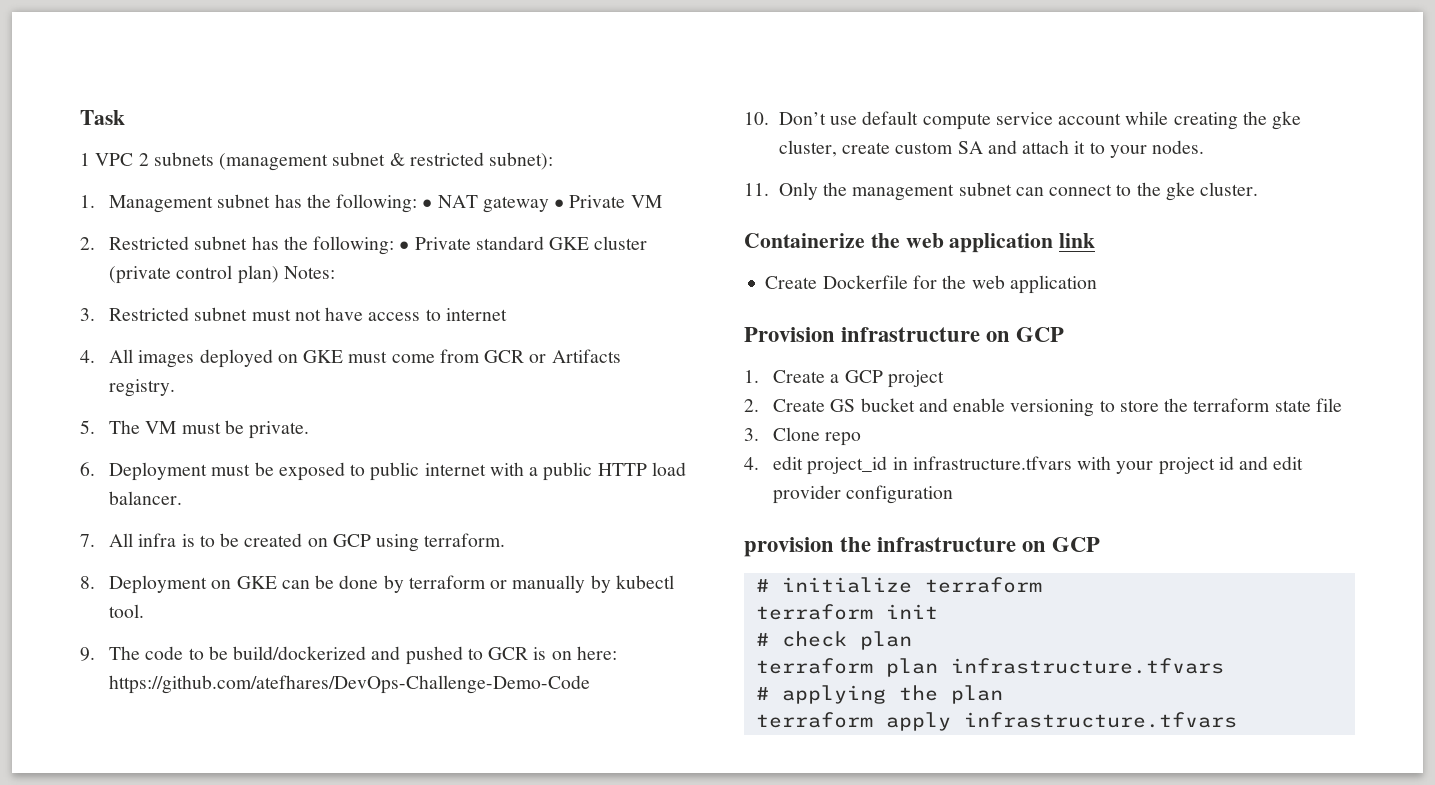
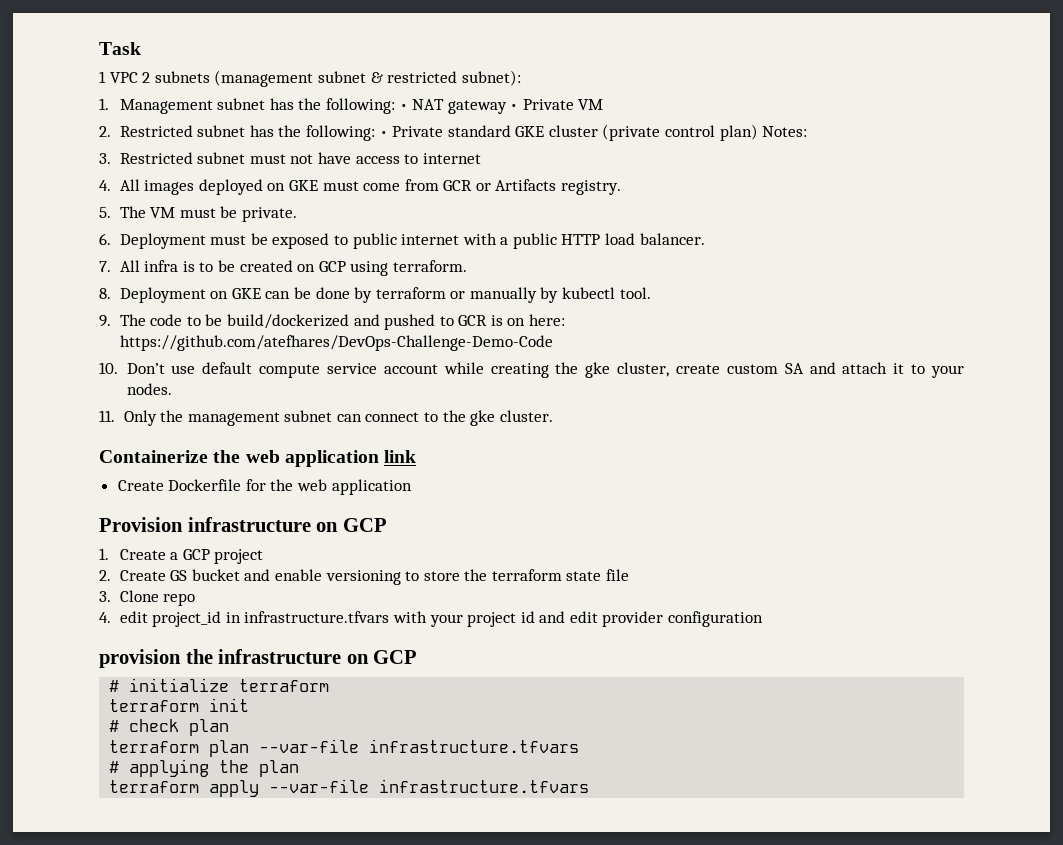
(938, 667) none -> [259,739,360,753] --var-file
(951, 721) none -> [269,779,370,793] --var-file

